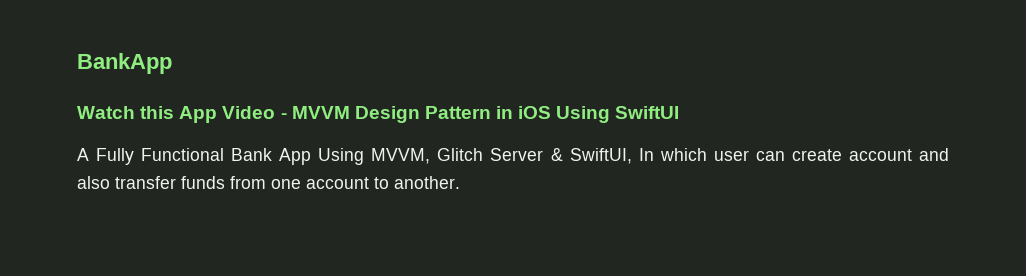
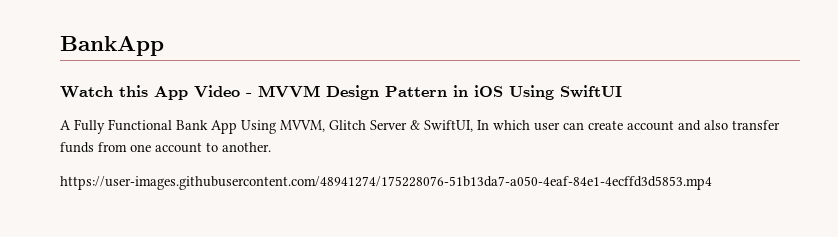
(460, 182) none -> [60,176,712,190] // https://user-images.githubusercontent.com/48941274/175228076-51b13da7-a050-4eaf-84e1-4ecffd3d5853.mp4

